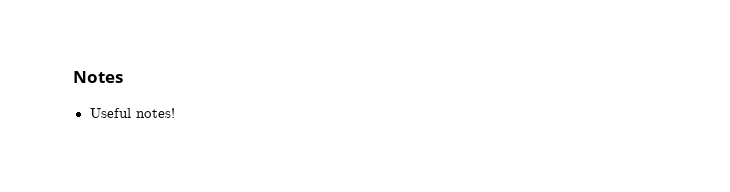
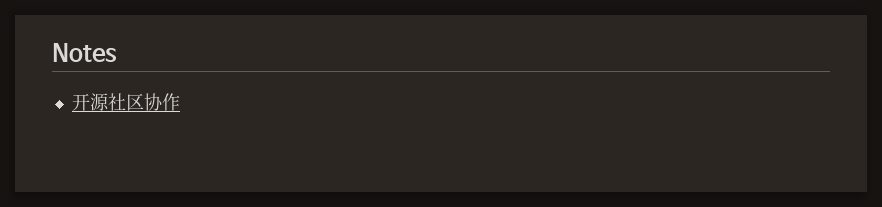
[89,108,175,118] Useful notes! -> [71,93,180,111] 开源社区协作

